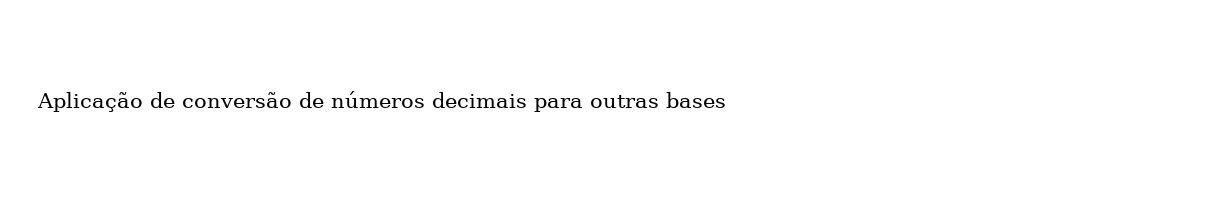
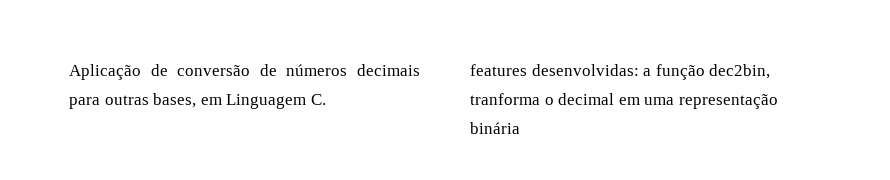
[666,92,726,108] bases -> [153,93,326,109] [470,64,771,80] [470,93,778,109] [470,122,520,134] bases, em Linguagem C. // features desenvolvidas: a função dec2bin, tranforma o decimal em uma representação binária

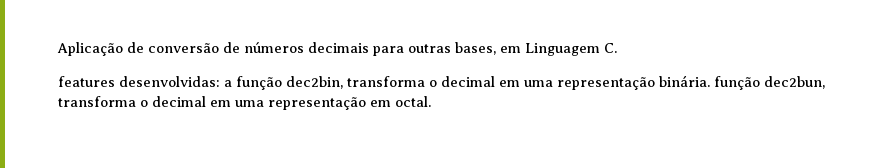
[470,93,778,109] [470,122,520,134] tranforma o decimal em uma representação binária -> [347,75,825,90] [58,96,431,110] transforma o decimal em uma representação binária. função dec2bun, transforma o decimal em uma representação em octal.

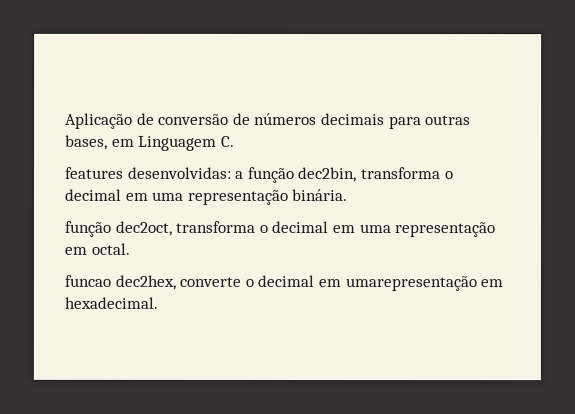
[714,76,825,90] função dec2bun, -> [64,220,172,237] // função dec2oct,
(431, 101) none -> [64,274,504,292] [64,296,158,309] // funcao dec2hex, converte o decimal em umarepresentação em hexadecimal.

